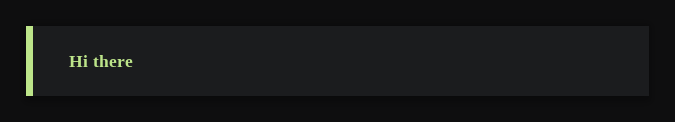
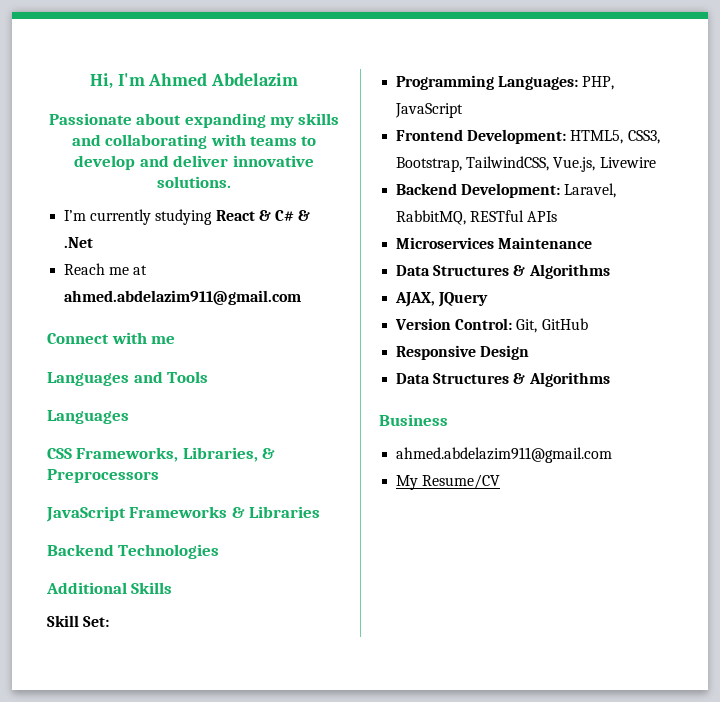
[69,55,133,67] Hi there -> [89,73,299,89] [48,113,340,128] [71,134,317,149] [74,155,314,170] [157,176,231,188] [64,209,311,225] [64,237,94,248] [64,263,148,275] [64,290,302,305] [47,332,176,344] [47,371,209,386] [47,410,129,424] [47,447,276,462] [47,469,159,483] [46,506,321,522] [47,544,220,559] [46,582,173,594] [47,615,110,627] [396,75,615,90] [395,103,464,118] [396,129,660,144] [396,156,656,172] [396,183,617,198] [396,210,558,225] [396,237,593,249] [396,264,610,279] [395,292,489,307] [395,318,588,333] [396,345,530,360] [396,372,610,387] [379,414,448,426] [396,447,613,463] [396,474,501,490] Hi, I'm Ahmed Abdelazim // Passionate about expanding my skills and collaborating with teams to develop and deliver innovative solutions. // I’m currently studying React & C# & .Net // Reach me at ahmed.abdelazim911@gmail.com // Connect with me // Languages and Tools // Languages // CSS Frameworks, Libraries, & Preprocessors // JavaScript Frameworks & Libraries // Backend Technologies // Additional Skills // Skill Set: // Programming Languages: PHP, JavaScript // Frontend Development: HTML5, CSS3, Bootstrap, TailwindCSS, Vue.js, Livewire // Backend Development: Laravel, RabbitMQ, RESTful APIs // Microservices Maintenance // Data Structures & Algorithms // AJAX, JQuery // Version Control: Git, GitHub // Responsive Design // Data Structures & Algorithms // Business // ahmed.abdelazim911@gmail.com // My Resume/CV

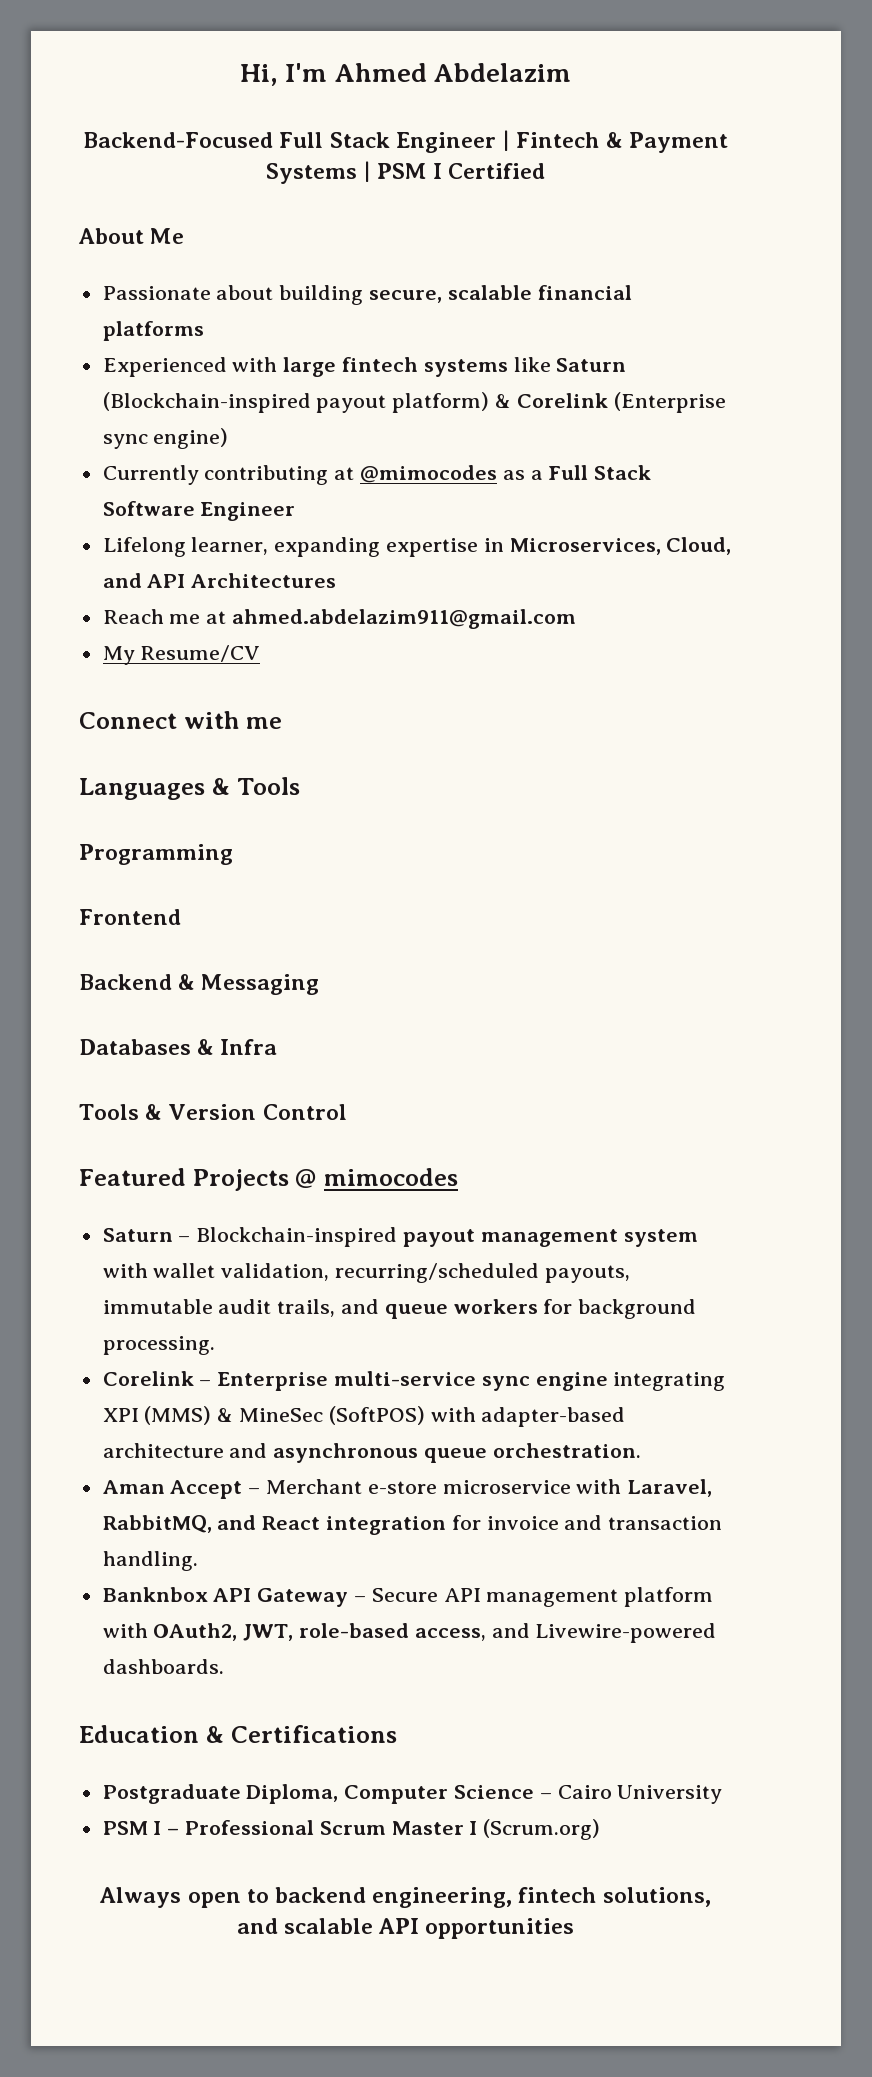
[48,113,340,128] [71,134,317,149] [74,155,314,170] [157,176,231,188] [64,209,311,225] [64,237,94,248] Passionate about expanding my skills and collaborating with teams to develop and deliver innovative solutions. // I’m currently studying React & C# & .Net -> [83,130,728,153] [265,161,546,184] [78,228,185,244] [102,285,632,305] [102,321,204,341] [102,357,627,377] [102,392,726,413] [102,428,229,449] [102,465,652,485] [102,501,296,521] [102,537,732,557] [102,573,337,588] Backend-Focused Full Stack Engineer | Fintech & Payment Systems | PSM I Certified // About Me // Passionate about building secure, scalable financial platforms // Experienced with large fintech systems like Saturn (Blockchain-inspired payout platform) & Corelink (Enterprise sync engine) // Currently contributing at @mimocodes as a Full Stack Software Engineer // Lifelong learner, expanding expertise in Microservices, Cloud, and API Architectures
(302, 297) none -> [102,645,261,665] // My Resume/CV
[133,371,163,383] and -> [211,778,230,795] &
[47,410,129,424] [47,447,276,462] [47,469,159,483] [46,506,321,522] [47,544,220,559] [46,582,173,594] [47,615,110,627] [396,75,615,90] [395,103,464,118] [396,129,660,144] [396,156,656,172] [396,183,617,198] [396,210,558,225] [396,237,593,249] [396,264,610,279] [395,292,489,307] [395,318,588,333] [396,345,530,360] [396,372,610,387] [379,414,448,426] [396,447,613,463] [396,474,501,490] Languages // CSS Frameworks, Libraries, & Preprocessors // JavaScript Frameworks & Libraries // Backend Technologies // Additional Skills // Skill Set: // Programming Languages: PHP, JavaScript // Frontend Development: HTML5, CSS3, Bootstrap, TailwindCSS, Vue.js, Livewire // Backend Development: Laravel, RabbitMQ, RESTful APIs // Microservices Maintenance // Data Structures & Algorithms // AJAX, JQuery // Version Control: Git, GitHub // Responsive Design // Data Structures & Algorithms // Business // ahmed.abdelazim911@gmail.com // My Resume/CV -> [79,844,233,865] [79,909,181,925] [79,974,320,995] [79,1039,278,1055] [79,1104,347,1120] [79,1168,459,1191] [102,1227,698,1247] [102,1263,630,1283] [102,1299,697,1319] [102,1336,215,1355] [102,1371,726,1391] [102,1406,626,1427] [102,1443,641,1463] [102,1479,713,1499] [102,1515,723,1535] [102,1551,198,1571] [102,1587,714,1607] [102,1623,717,1643] [102,1659,224,1674] [79,1725,397,1743] [102,1784,723,1804] [102,1819,601,1840] [99,1887,711,1908] [236,1918,575,1939] Programming // Frontend // Backend & Messaging // Databases & Infra // Tools & Version Control // Featured Projects @ mimocodes // Saturn – Blockchain-inspired payout management system with wallet validation, recurring/scheduled payouts, immutable audit trails, and queue workers for background processing. // Corelink – Enterprise multi-service sync engine integrating XPI (MMS) & MineSec (SoftPOS) with adapter-based architecture and asynchronous queue orchestration. // Aman Accept – Merchant e-store microservice with Laravel, RabbitMQ, and React integration for invoice and transaction handling. // Banknbox API Gateway – Secure API management platform with OAuth2, JWT, role-based access, and Livewire-powered dashboards. // Education & Certifications // Postgraduate Diploma, Computer Science – Cairo University // PSM I – Professional Scrum Master I (Scrum.org) // Always open to backend engineering, fintech solutions, and scalable API opportunities

